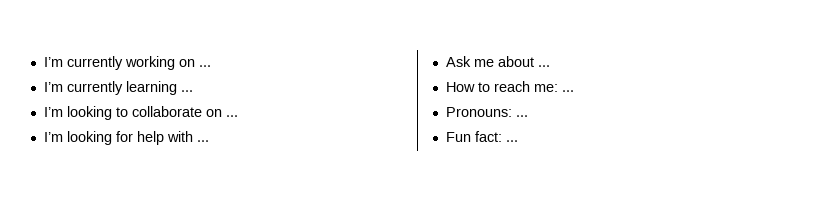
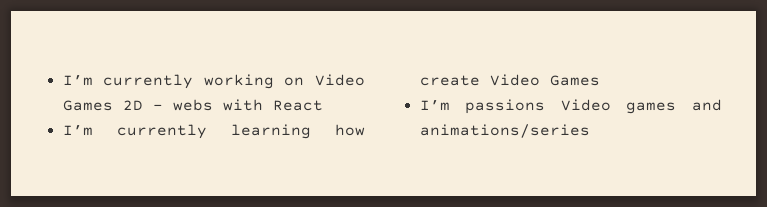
[198,65,211,67] [43,81,193,95] [43,106,238,120] [43,131,209,145] [445,56,550,67] [445,81,574,92] [445,107,528,117] [445,131,518,142] ... // I’m currently learning ... // I’m looking to collaborate on ... // I’m looking for help with ... // Ask me about ... // How to reach me: ... // Pronouns: ... // Fun fact: ... -> [315,74,365,86] [62,99,323,111] [62,124,365,139] [419,74,600,86] [419,99,722,114] [419,124,590,138] Video Games 2D - webs with React // I’m currently learning how create Video Games // I’m passions Video games and animations/series

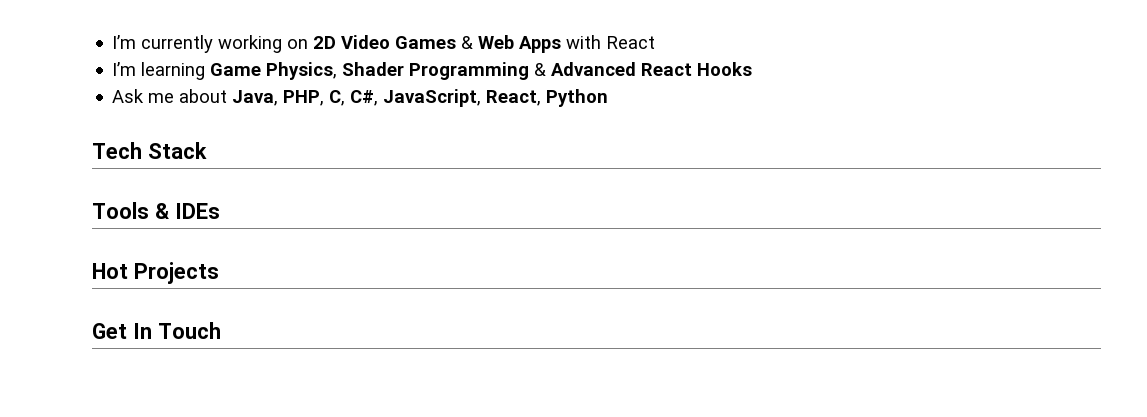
[315,74,365,86] [62,99,213,111] Video Games 2D - webs -> [313,35,562,53] 2D Video Games & Web Apps
[116,124,365,139] [419,74,600,86] [419,99,722,114] [419,124,590,138] currently learning how create Video Games // I’m passions Video games and animations/series -> [141,62,753,80] [112,89,609,107] [92,142,207,159] [92,202,220,219] [92,262,219,284] [92,322,221,339] learning Game Physics, Shader Programming & Advanced React Hooks // Ask me about Java, PHP, C, C#, JavaScript, React, Python // Tech Stack // Tools & IDEs // Hot Projects // Get In Touch

